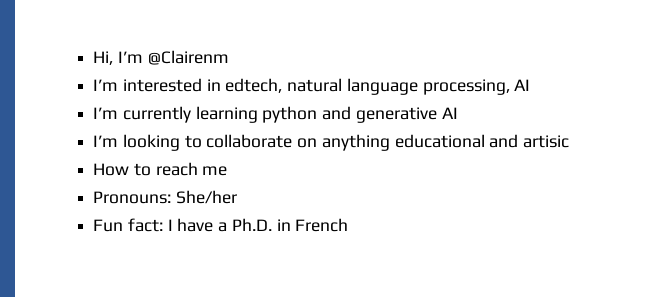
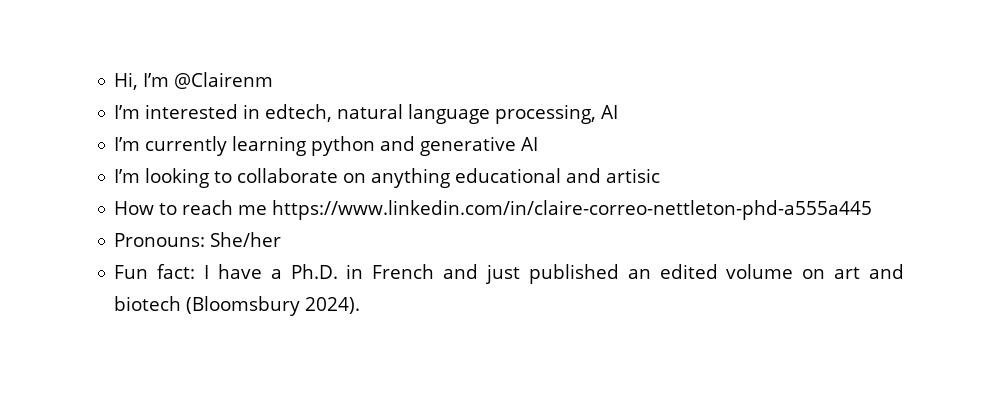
(228, 171) none -> [272,200,873,220] https://www.linkedin.com/in/claire-correo-nettleton-phd-a555a445
(349, 225) none -> [443,264,904,284] [114,296,361,316] and just published an edited volume on art and biotech (Bloomsbury 2024).

